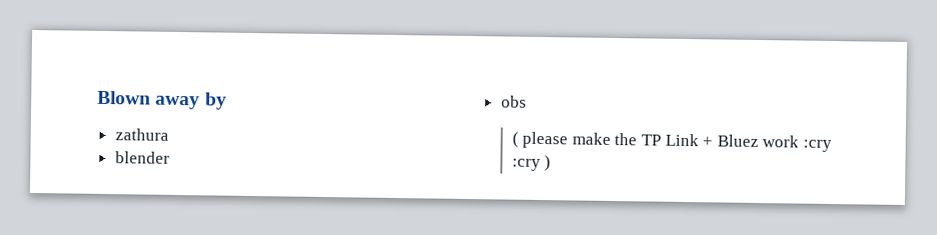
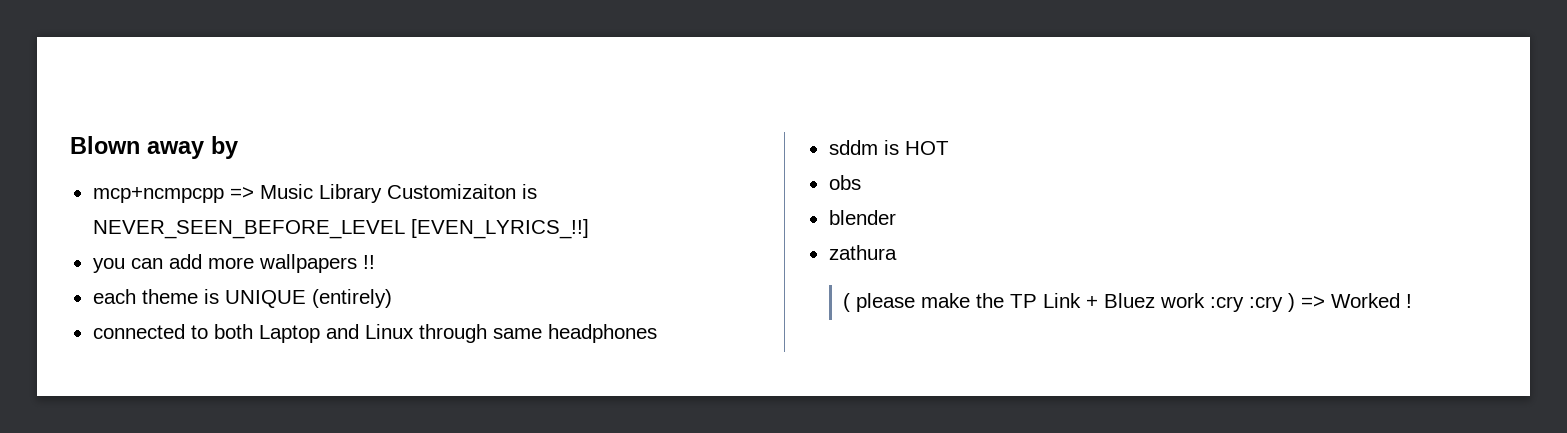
[114,128,169,141] zathura -> [92,184,537,203] [92,219,589,239] [92,254,375,273] [92,289,392,308] [92,324,657,343] [828,140,949,155] [828,175,861,190] mcp+ncmpcpp => Music Library Customizaiton is NEVER_SEEN_BEFORE_LEVEL [EVEN_LYRICS_!!] // you can add more wallpapers !! // each theme is UNIQUE (entirely) // connected to both Laptop and Linux through same headphones // sddm is HOT // obs
[500,95,527,108] obs -> [828,245,897,260] zathura
(552, 163) none -> [1301,293,1413,308] => Worked !

